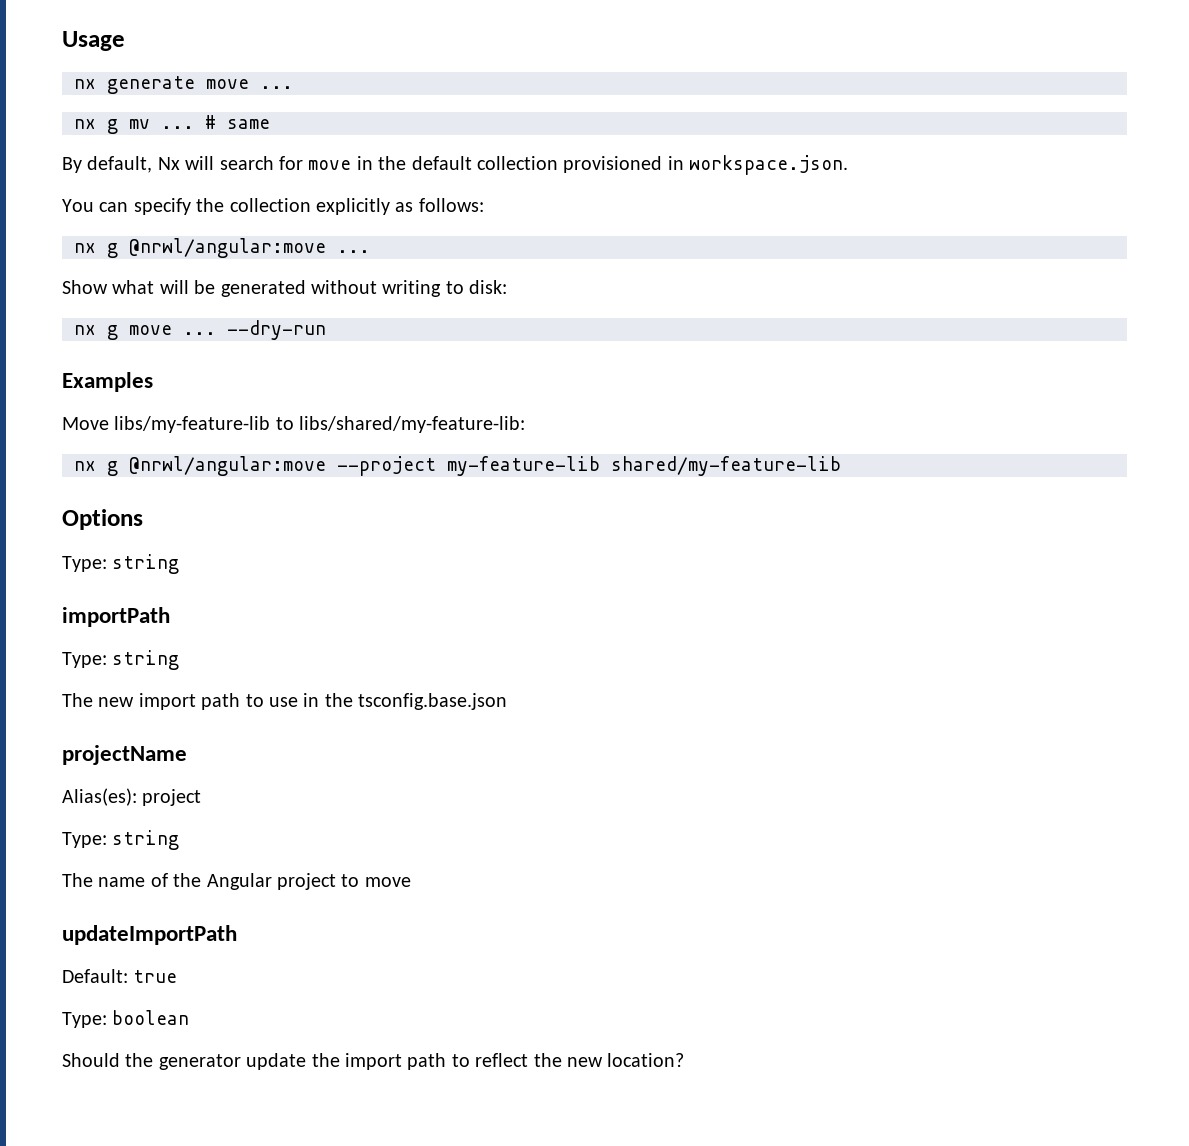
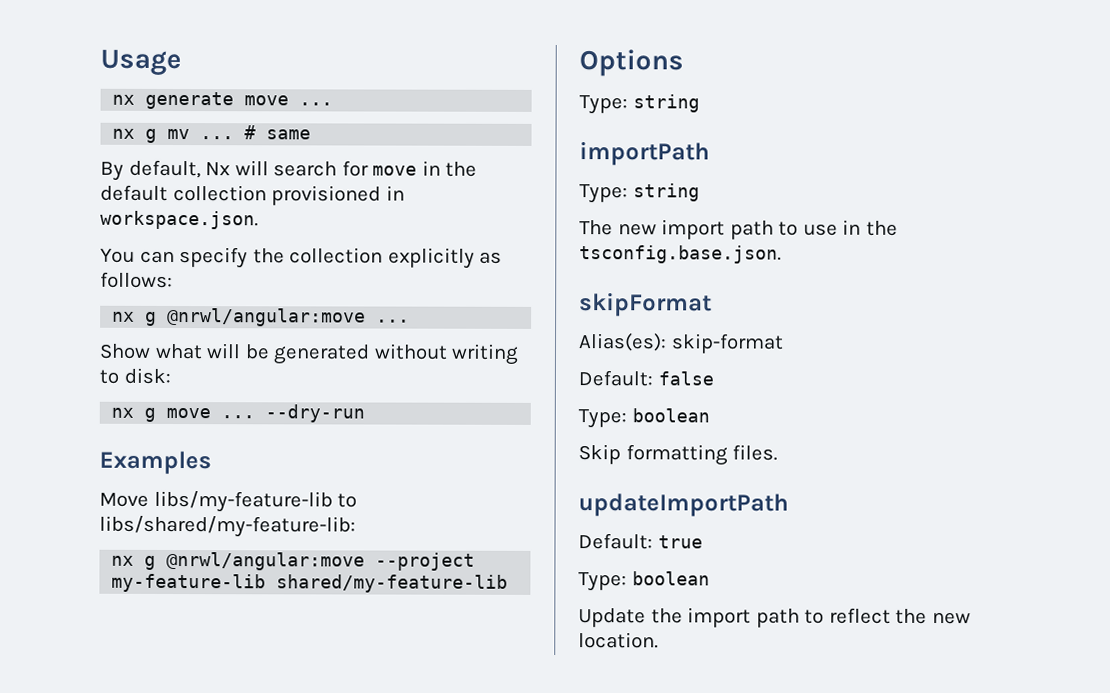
[358,693,508,710] [62,745,187,765] tsconfig.base.json // projectName -> [579,245,782,264] [579,292,712,317] tsconfig.base.json. // skipFormat
[142,789,202,806] [62,830,180,850] [62,873,411,890] project // Type: string // The name of the Angular project to move -> [670,333,784,354] [578,370,714,387] [578,408,710,429] [578,444,779,466] skip-format // Default: false // Type: boolean // Skip formatting files.
[62,1053,307,1070] Should the generator update -> [578,608,646,628] Update
[607,1053,685,1067] location? -> [578,632,659,649] location.

